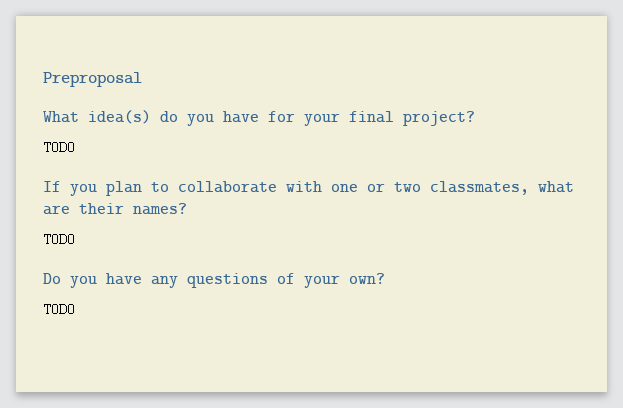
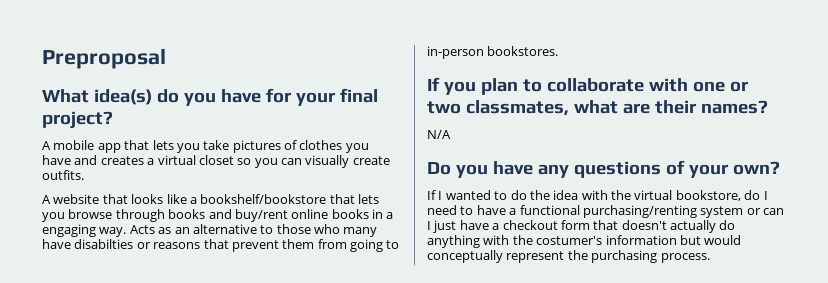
[43,141,75,154] TODO -> [42,140,369,153] [42,155,390,168] [42,170,84,180] [42,194,379,204] [42,209,394,222] [42,224,378,237] [42,239,400,252] [427,46,559,59] A mobile app that lets you take pictures of clothes you have and creates a virtual closet so you can visually create outfits. // A website that looks like a bookshelf/bookstore that lets you browse through books and buy/rent online books in a engaging way. Acts as an alternative to those who many have disabilties or reasons that prevent them from going to in-person bookstores.
[43,233,75,246] TODO -> [427,130,451,139] N/A
[43,303,75,316] TODO -> [427,190,768,201] [427,205,784,218] [427,220,736,233] [427,235,742,248] [427,250,710,263] If I wanted to do the idea with the virtual bookstore, do I need to have a functional purchasing/renting system or can I just have a checkout form that doesn't actually do anything with the costumer's information but would conceptually represent the purchasing process.

